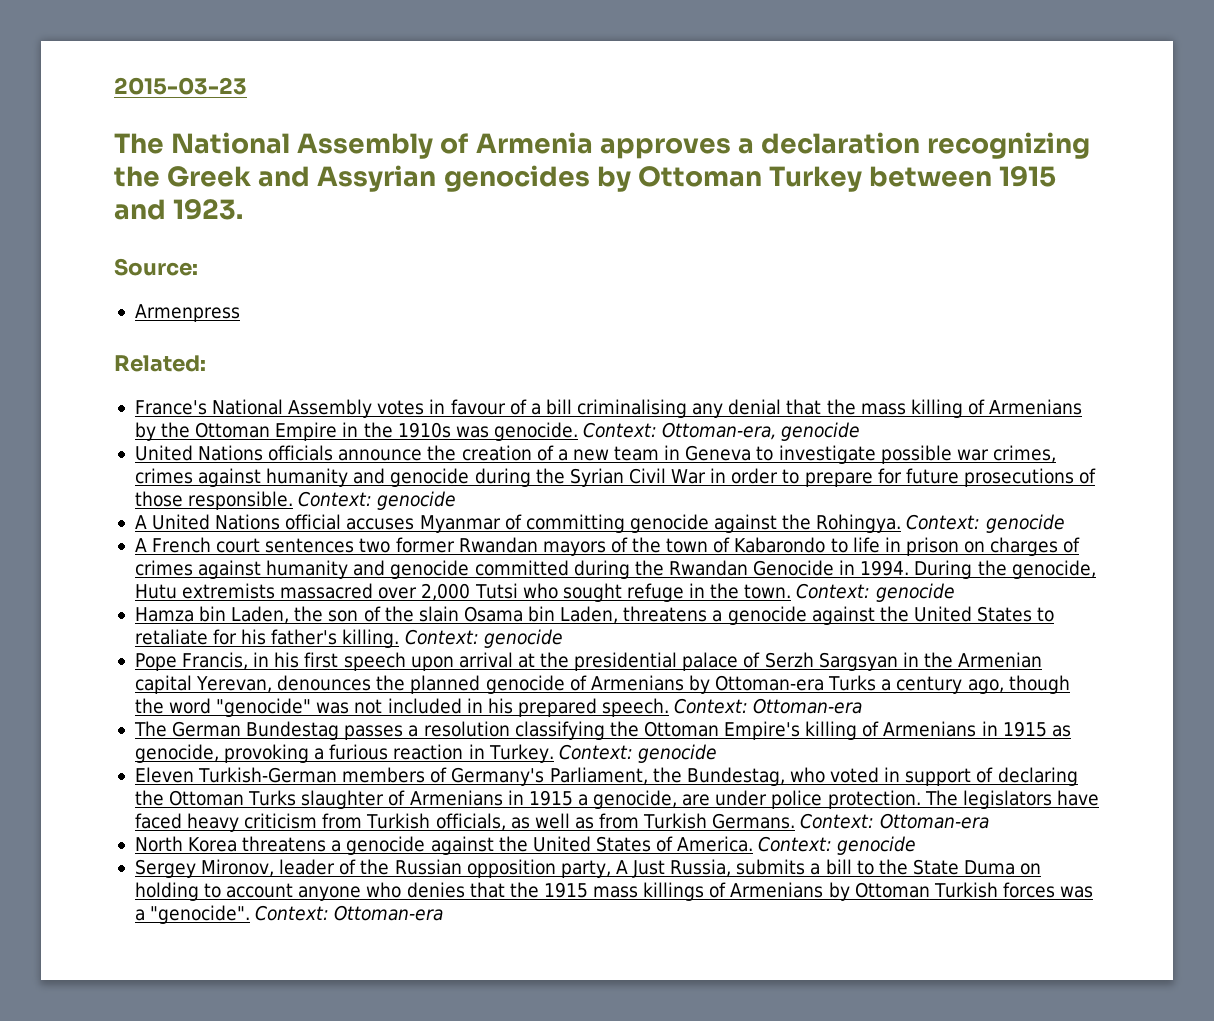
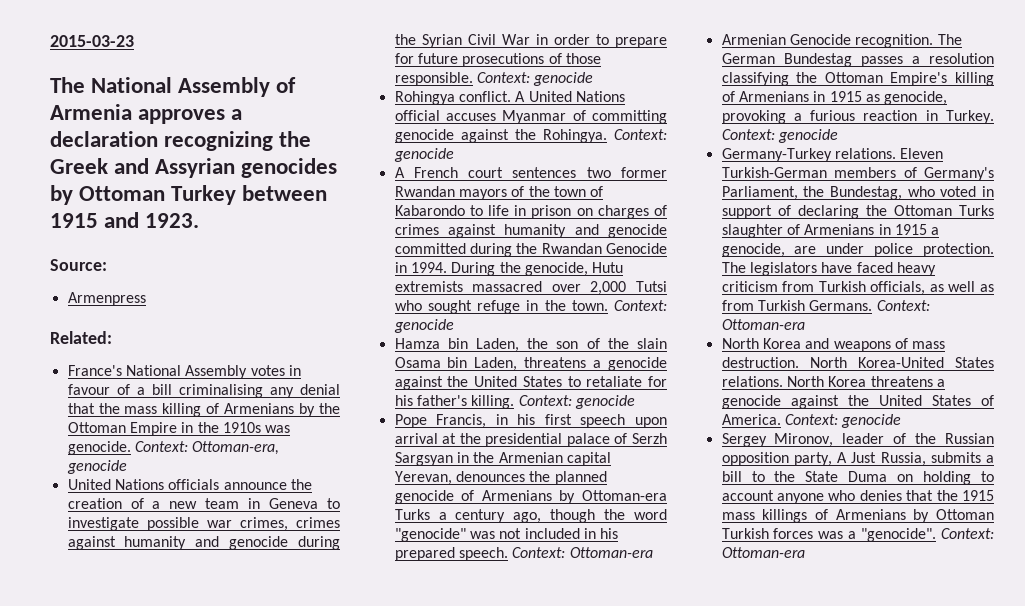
(457, 500) none -> [394,91,511,105] Rohingya conflict.
(863, 706) none -> [721,34,934,48] Armenian Genocide recognition.
(717, 753) none -> [721,148,896,162] Germany-Turkey relations.
(238, 844) none -> [805,338,946,352] [721,357,994,368] [721,376,867,387] and weapons of mass destruction. North Korea-United States relations. North Korea

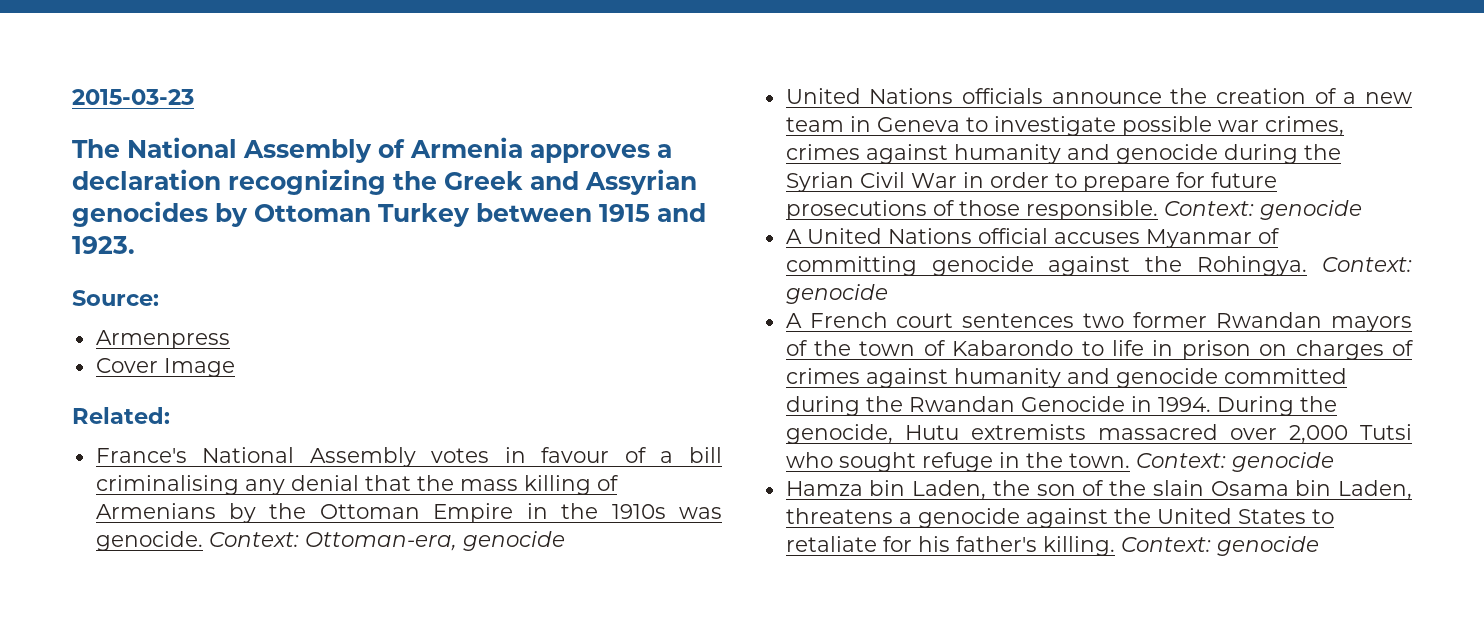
(146, 299) none -> [95,358,235,377] // Cover Image
[394,91,511,105] Rohingya conflict. -> (1362, 210) none
[394,414,667,428] [394,433,667,447] [394,452,611,466] [394,471,607,485] [394,490,667,504] [394,509,667,523] [394,528,619,542] [394,547,653,561] [721,34,962,48] [721,53,994,67] [721,72,994,86] [721,91,948,105] [721,110,994,124] [721,129,838,143] [721,148,944,162] [721,167,994,181] [721,186,994,200] [721,205,994,219] [721,224,940,238] [721,243,994,257] [721,262,936,276] [721,281,994,295] [721,300,930,311] [721,319,805,330] [721,338,946,352] [721,357,994,368] [721,376,945,387] [721,395,994,409] [721,414,902,428] [721,433,994,447] [721,452,994,466] [721,471,994,485] [721,490,994,504] [721,509,994,523] [721,528,994,542] [721,547,805,558] // Pope Francis, in his first speech upon arrival at the presidential palace of Serzh Sargsyan in the Armenian capital Yerevan, denounces the planned genocide of Armenians by Ottoman-era Turks a century ago, though the word "genocide" was not included in his prepared speech. Context: Ottoman-era // Armenian Genocide recognition. The German Bundestag passes a resolution classifying the Ottoman Empire's killing of Armenians in 1915 as genocide, provoking a furious reaction in Turkey. Context: genocide // Germany-Turkey relations. Eleven Turkish-German members of Germany's Parliament, the Bundestag, who voted in support of declaring the Ottoman Turks slaughter of Armenians in 1915 a genocide, are under police protection. The legislators have faced heavy criticism from Turkish officials, as well as from Turkish Germans. Context: Ottoman-era // North Korea and weapons of mass destruction. North Korea-United States relations. North Korea threatens a genocide against the United States of America. Context: genocide // Sergey Mironov, leader of the Russian opposition party, A Just Russia, submits a bill to the State Duma on holding to account anyone who denies that the 1915 mass killings of Armenians by Ottoman Turkish forces was a "genocide". Context: Ottoman-era -> (1319, 546) none

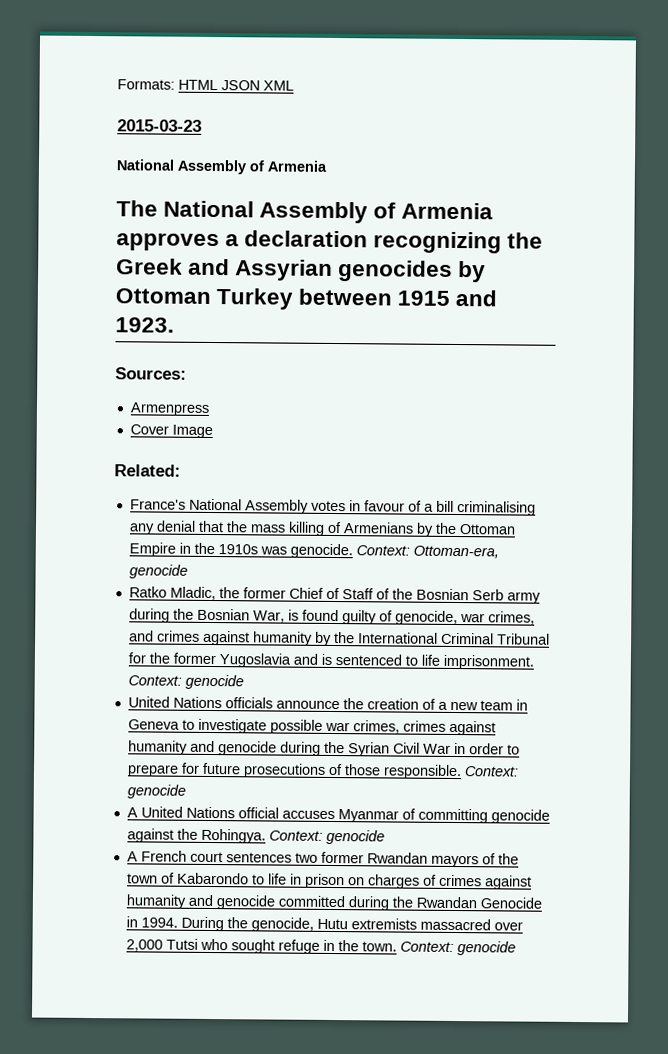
[72,89,194,105] 2015-03-23 -> [117,79,294,91] [117,119,202,132] [116,159,328,175] Formats: HTML JSON XML // 2015-03-23 // National Assembly of Armenia
[72,290,159,306] Source: -> [115,367,187,380] Sources:
(565, 541) none -> [128,586,541,604] [128,608,535,626] [128,630,550,646] [127,652,534,670] [127,674,244,690] // Ratko Mladic, the former Chief of Staff of the Bosnian Serb army during the Bosnian War, is found guilty of genocide, war crimes, and crimes against humanity by the International Criminal Tribunal for the former Yugoslavia and is sentenced to life imprisonment. Context: genocide
[785,480,1412,500] [785,508,1334,528] [785,536,1319,556] // Hamza bin Laden, the son of the slain Osama bin Laden, threatens a genocide against the United States to retaliate for his father's killing. Context: genocide -> (516, 948) none

